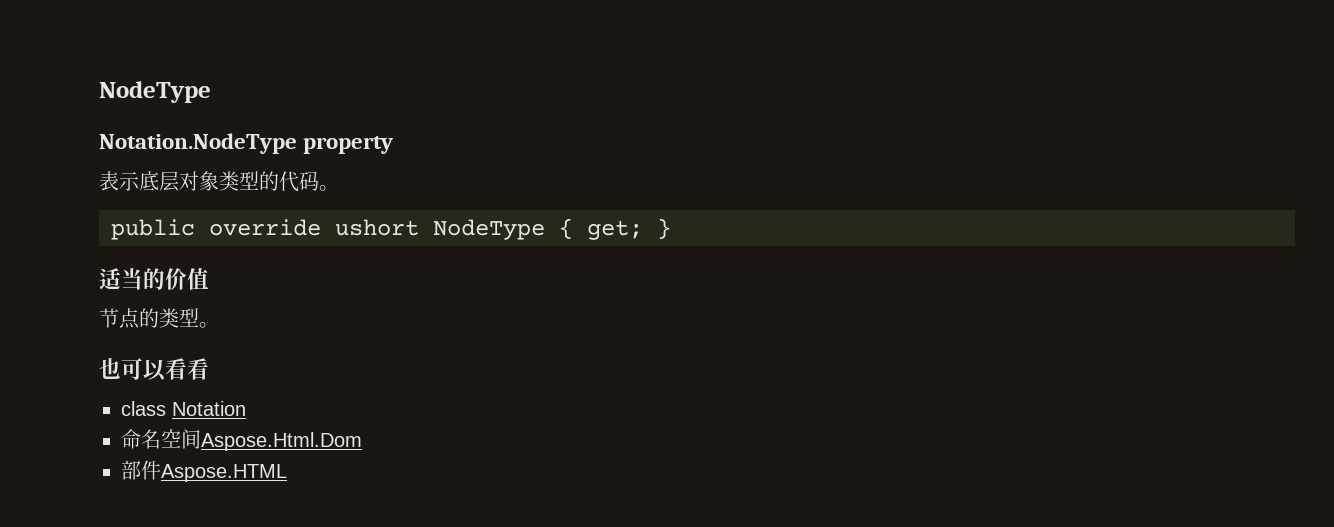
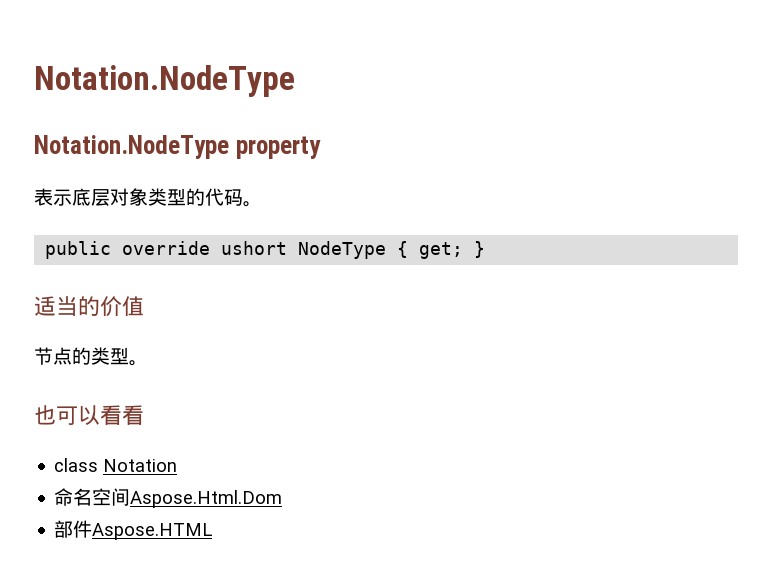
[99,81,211,103] NodeType -> [34,65,295,97] Notation.NodeType

